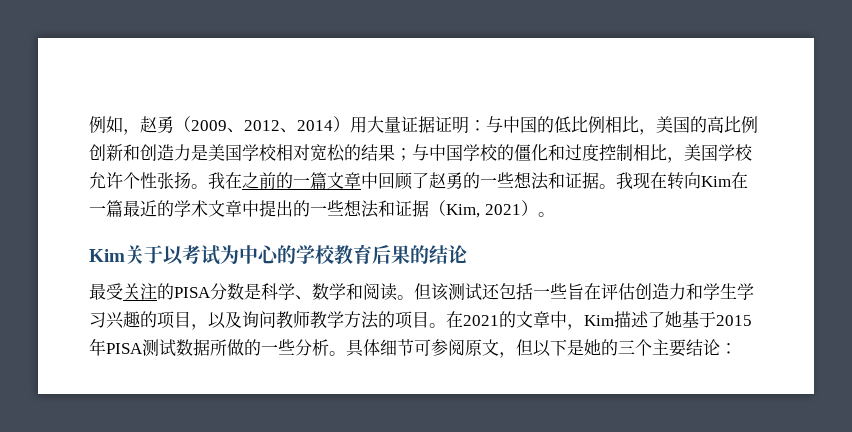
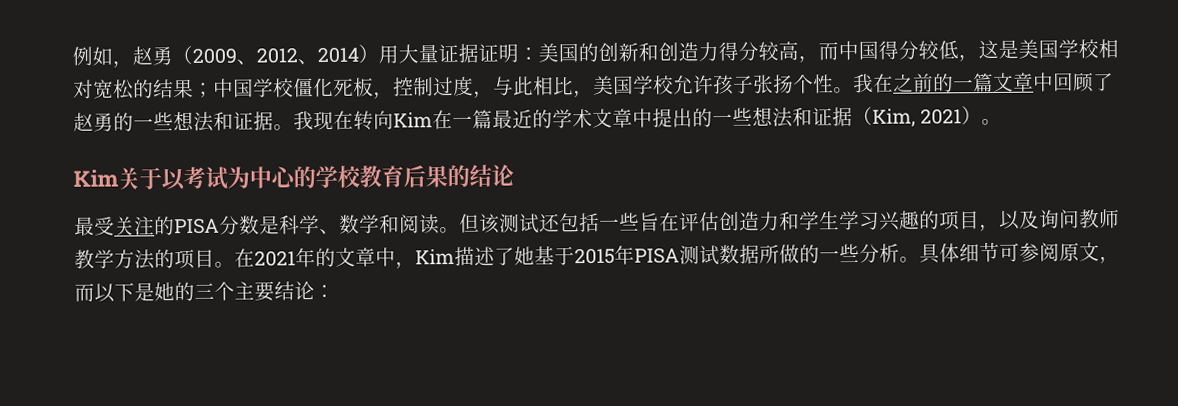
[486,116,758,135] [89,144,191,161] 与中国的低比例相比，美国的高比例创新和创造力 -> [538,39,999,63] 美国的创新和创造力得分较高，而中国得分较低，这
[412,144,429,161] 与 -> (214, 90) none
[497,144,633,161] 的僵化和过度控制 -> [293,76,534,99] 僵化死板，控制过度，与此
[123,171,191,189] 个性张扬 -> [713,74,834,96] 孩子张扬个性
(499, 320) none -> [295,248,316,268] 年
[516,339,533,356] 但 -> [74,283,95,302] 而

